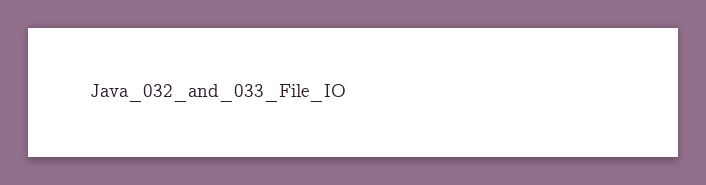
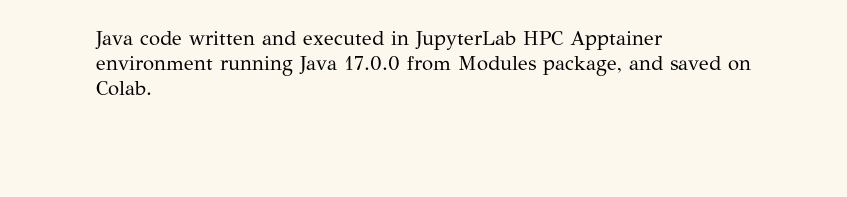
[90,84,346,102] Java_032_and_033_File_IO -> [95,31,663,50] [96,56,751,76] [96,81,152,96] Java code written and executed in JupyterLab HPC Apptainer environment running Java 17.0.0 from Modules package, and saved on Colab.

